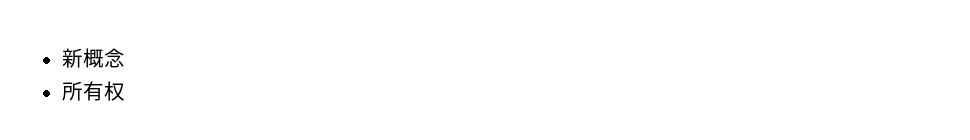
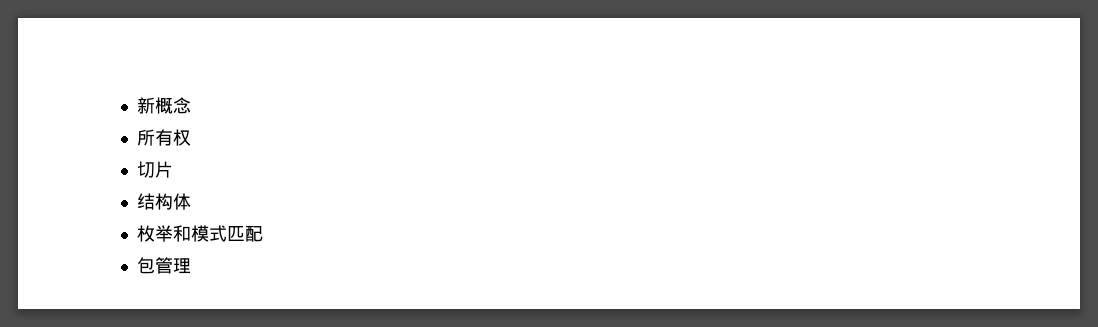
(125, 91) none -> [136,161,173,178] [136,193,191,210] [136,225,263,242] [136,257,191,274] // 切片 // 结构体 // 枚举和模式匹配 // 包管理

